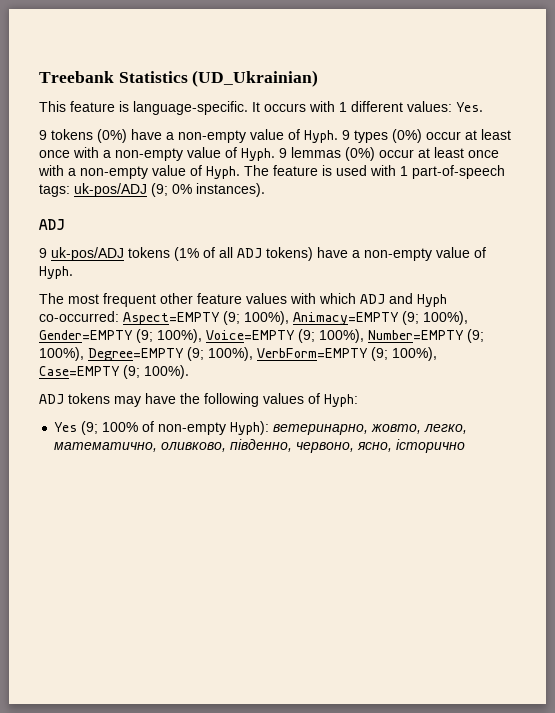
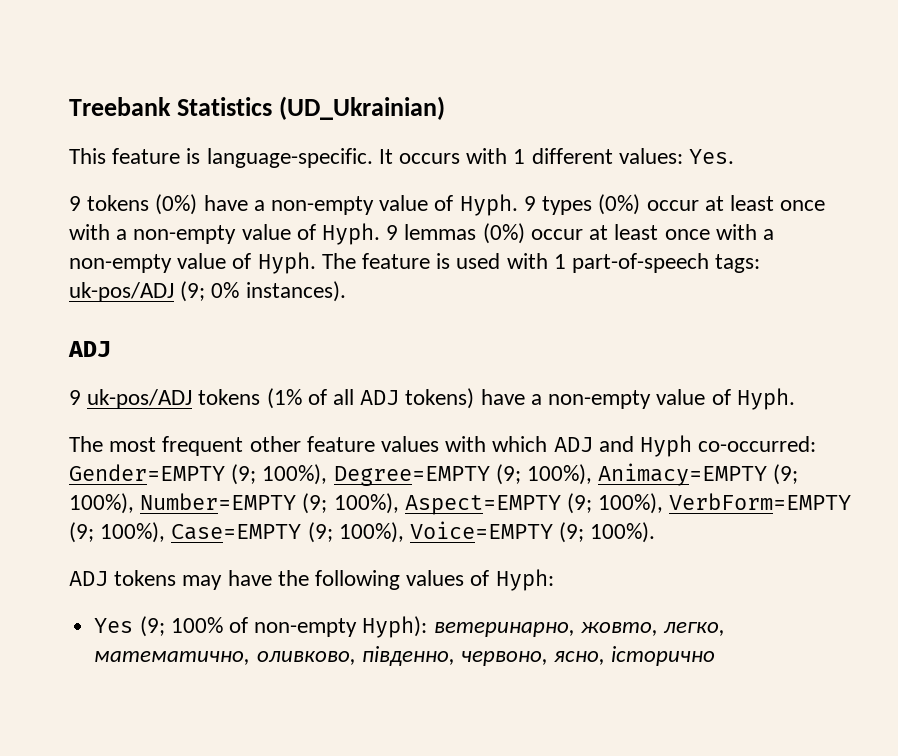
[123,312,220,325] Aspect=EMPTY -> [69,464,490,486] Gender=EMPTY (9; 100%), Degree=EMPTY
[39,329,364,343] Gender=EMPTY (9; 100%), Voice=EMPTY (9; 100%), -> (134, 503) none
[88,348,184,361] Degree=EMPTY -> [404,495,561,515] Aspect=EMPTY
(140, 372) none -> [338,521,585,543] 100%), Voice=EMPTY (9;

